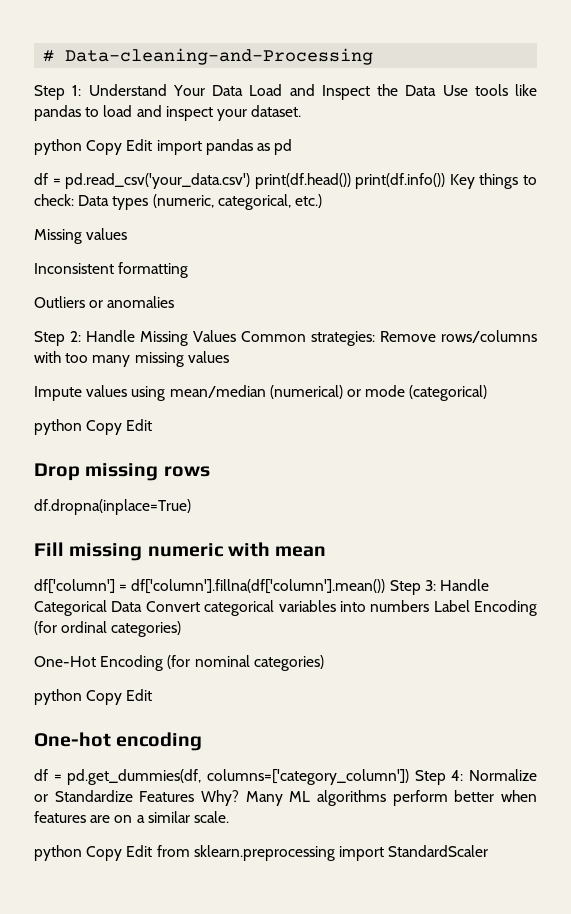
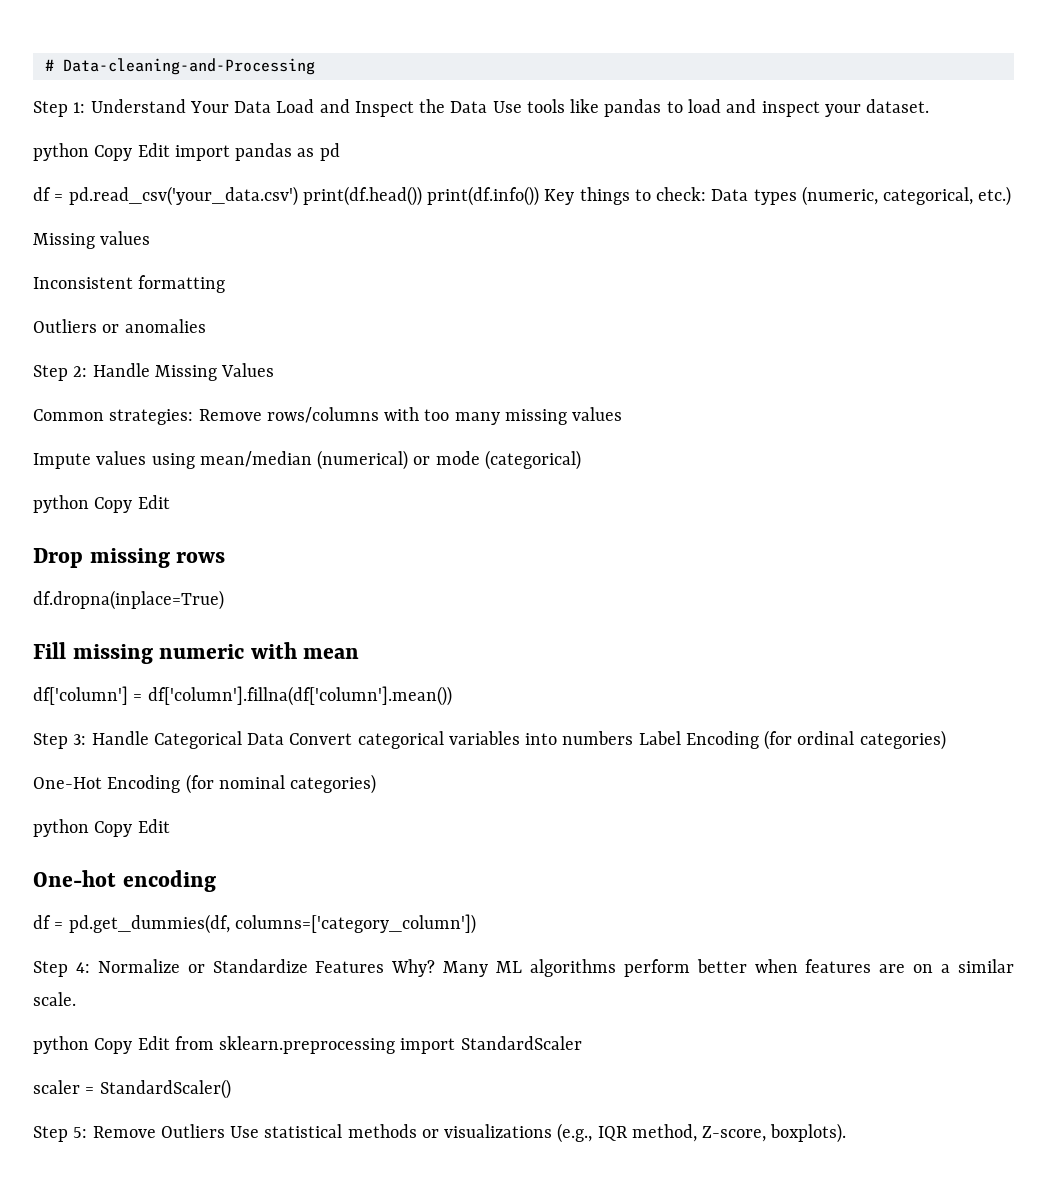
(236, 336) none -> (275, 370) //
(386, 586) none -> (452, 696) //
(409, 777) none -> (476, 924) //
(489, 851) none -> [33,1079,231,1099] [33,1123,847,1143] // scaler = StandardScaler() // Step 5: Remove Outliers Use statistical methods or visualizations (e.g., IQR method, Z-score, boxplots).

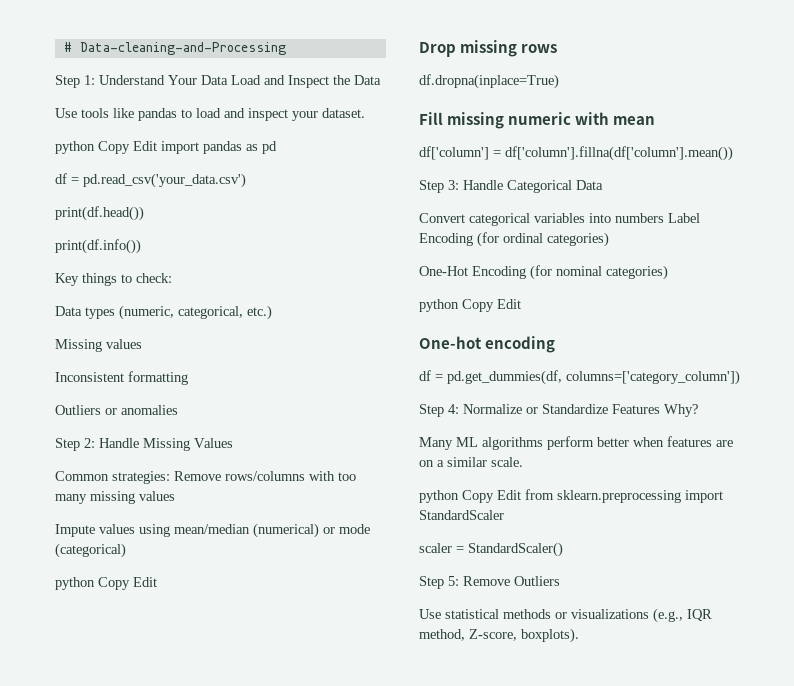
(488, 107) none -> (381, 80) //
(298, 196) none -> (246, 180) //
(422, 196) none -> (144, 213) //
(540, 196) none -> (141, 246) //
(707, 194) none -> (172, 278) //
(285, 739) none -> (603, 185) //
(436, 968) none -> (698, 410) //
(225, 1131) none -> (560, 581) //

